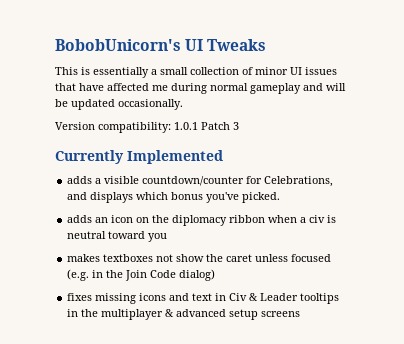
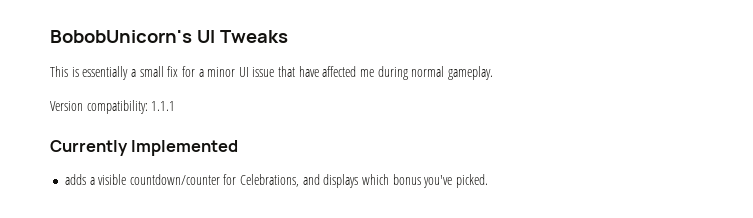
[190,67,253,75] collection of -> [167,66,204,77] fix for a
[305,67,337,75] issues -> [252,67,275,77] issue
[250,83,346,94] [55,99,183,110] gameplay and will be updated occasionally. -> [447,66,493,80] gameplay.
[174,122,239,130] 1.0.1 Patch 3 -> [151,101,176,111] 1.1.1
[67,215,337,226] [67,231,168,242] [67,254,332,262] [67,269,216,281] [67,293,340,304] [67,309,301,320] // adds an icon on the diplomacy ribbon when a civ is neutral toward you // makes textboxes not show the caret unless focused (e.g. in the Join Code dialog) // fixes missing icons and text in Civ & Leader tooltips in the multiplayer & advanced setup screens -> (488, 181) none

